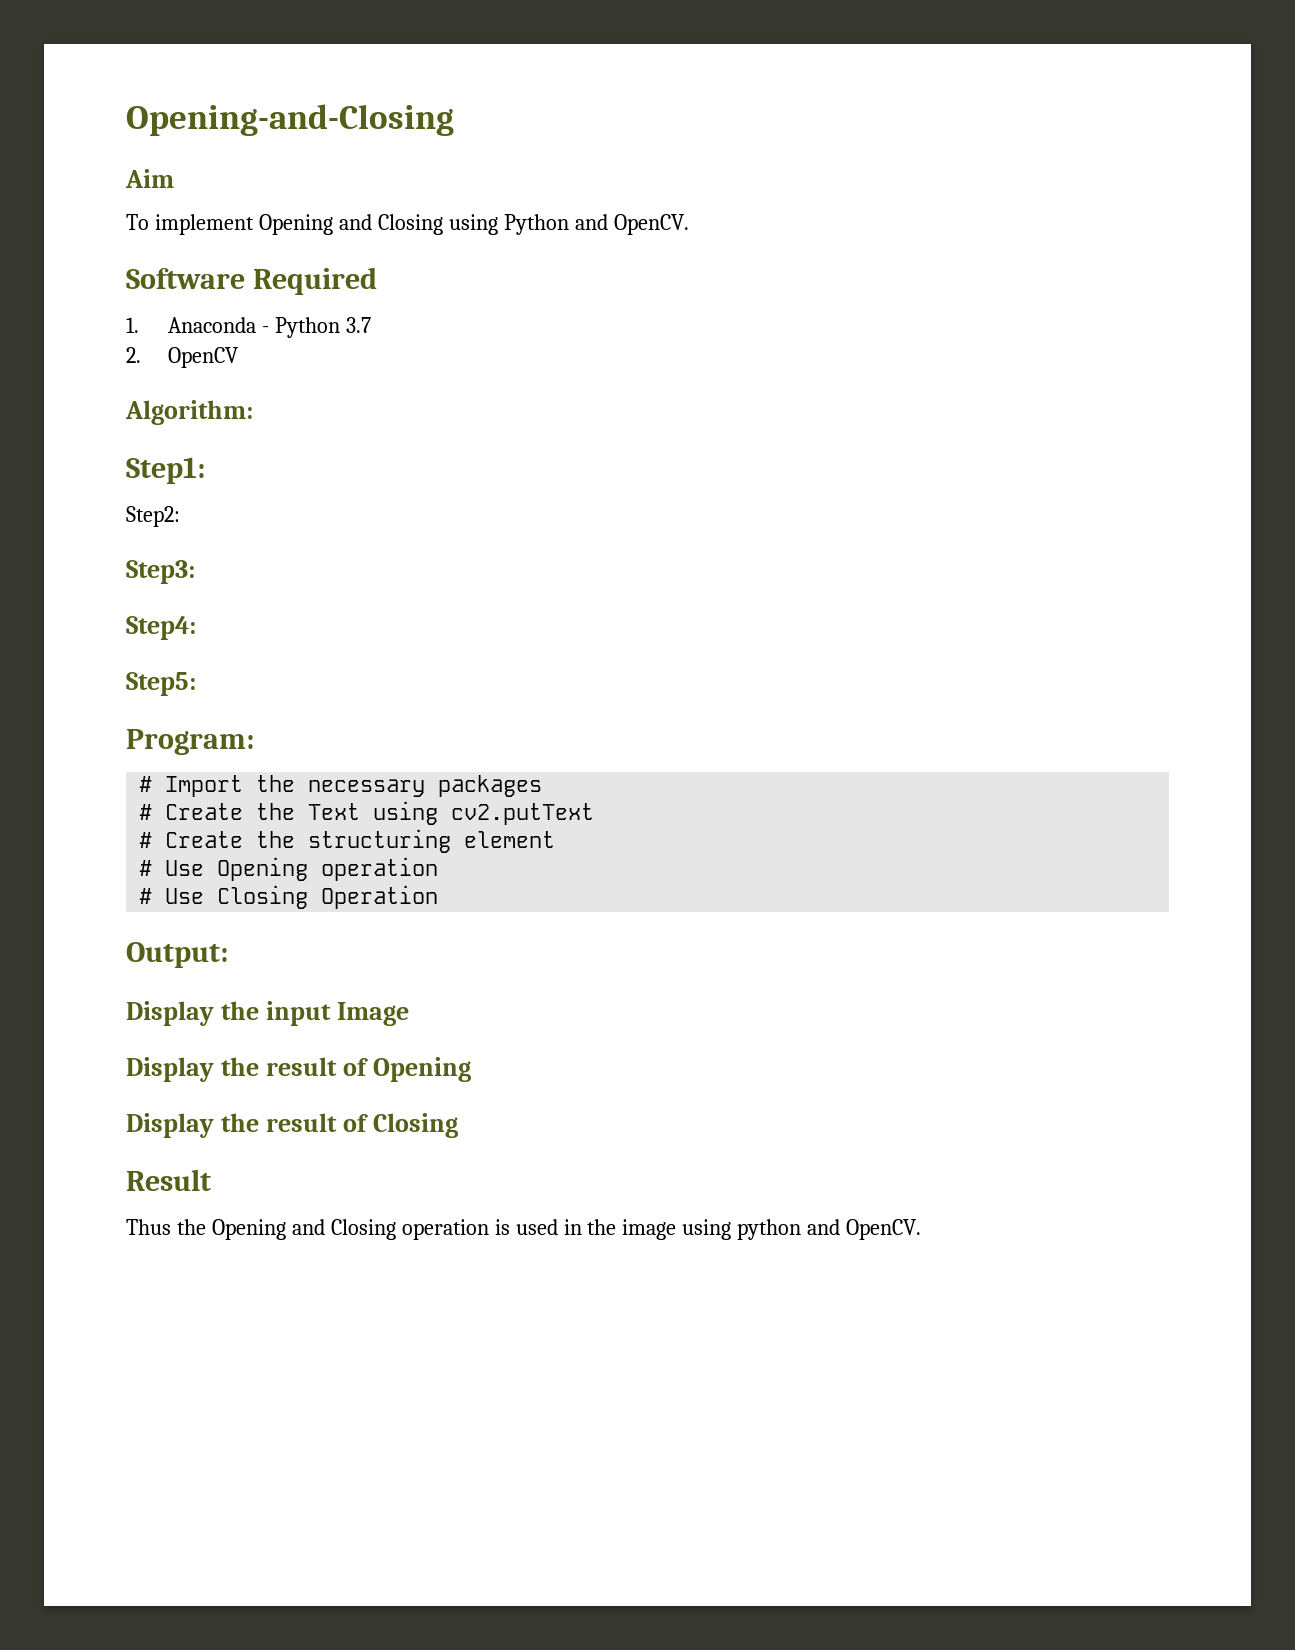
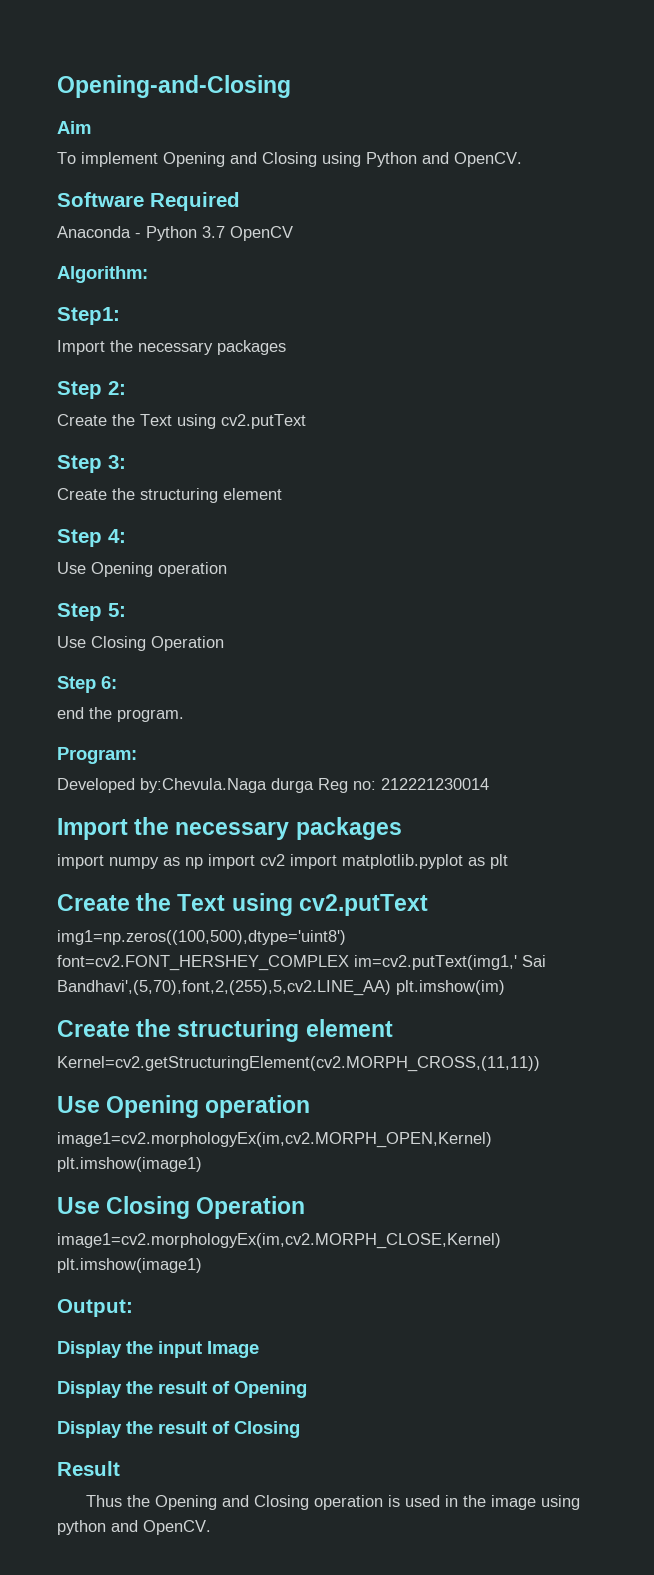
[126,317,139,333] 1. -> (240, 201) none
[126,347,141,363] // 2. -> (225, 232) none
[126,506,180,527] [126,560,195,584] [126,616,196,640] [126,672,196,696] [126,729,254,755] [139,775,543,797] [139,801,595,825] [139,829,556,853] [139,857,439,881] [139,885,439,909] Step2: // Step3: // Step4: // Step5: // Program: // # Import the necessary packages // # Create the Text using cv2.putText // # Create the structuring element // # Use Opening operation // # Use Closing Operation -> [57,340,286,355] [57,381,126,399] [57,414,306,429] [57,455,126,473] [57,488,282,503] [57,529,126,547] [57,562,227,577] [57,603,126,621] [57,636,224,651] [57,676,117,693] [57,707,184,722] [57,747,137,764] [57,778,489,793] [57,817,402,840] [57,854,508,869] [57,893,428,916] [57,930,346,945] [57,955,546,971] [57,980,505,996] [57,1019,393,1042] [57,1056,540,1072] [57,1095,311,1118] [57,1132,492,1148] [57,1157,202,1172] [57,1196,306,1219] [57,1233,501,1249] [57,1258,202,1273] Import the necessary packages // Step 2: // Create the Text using cv2.putText // Step 3: // Create the structuring element // Step 4: // Use Opening operation // Step 5: // Use Closing Operation // Step 6: // end the program. // Program: // Developed by:Chevula.Naga durga Reg no: 212221230014 // Import the necessary packages // import numpy as np import cv2 import matplotlib.pyplot as plt // Create the Text using cv2.putText // img1=np.zeros((100,500),dtype='uint8') font=cv2.FONT_HERSHEY_COMPLEX im=cv2.putText(img1,' Sai Bandhavi',(5,70),font,2,(255),5,cv2.LINE_AA) plt.imshow(im) // Create the structuring element // Kernel=cv2.getStructuringElement(cv2.MORPH_CROSS,(11,11)) // Use Opening operation // image1=cv2.morphologyEx(im,cv2.MORPH_OPEN,Kernel) plt.imshow(image1) // Use Closing Operation // image1=cv2.morphologyEx(im,cv2.MORPH_CLOSE,Kernel) plt.imshow(image1)

